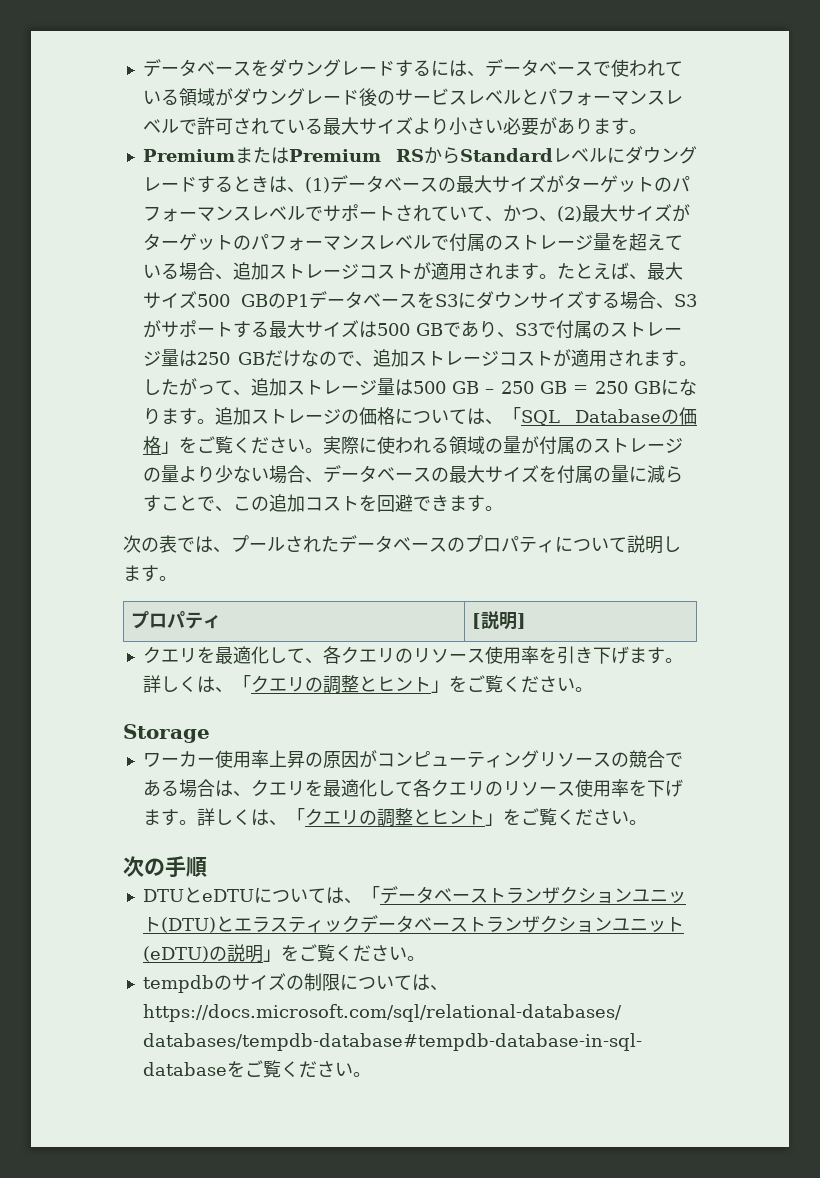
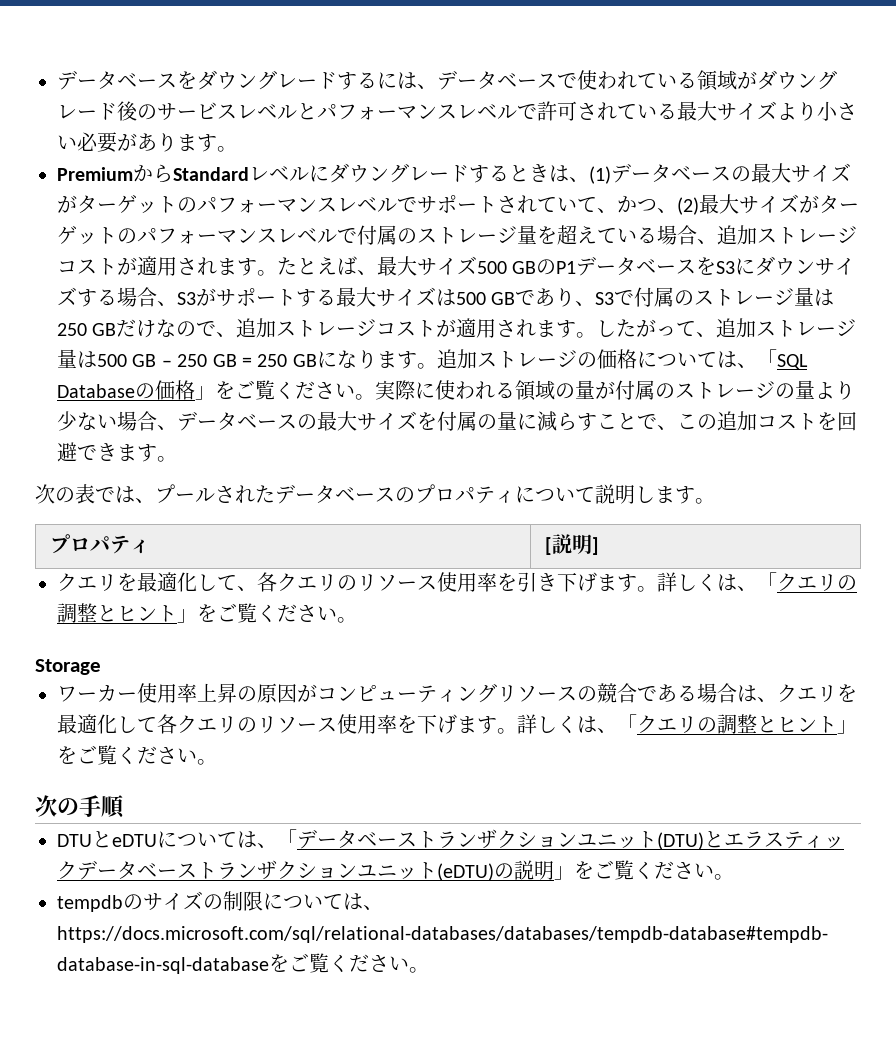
[234,147,425,164] またはPremium RS -> (133, 174) none

